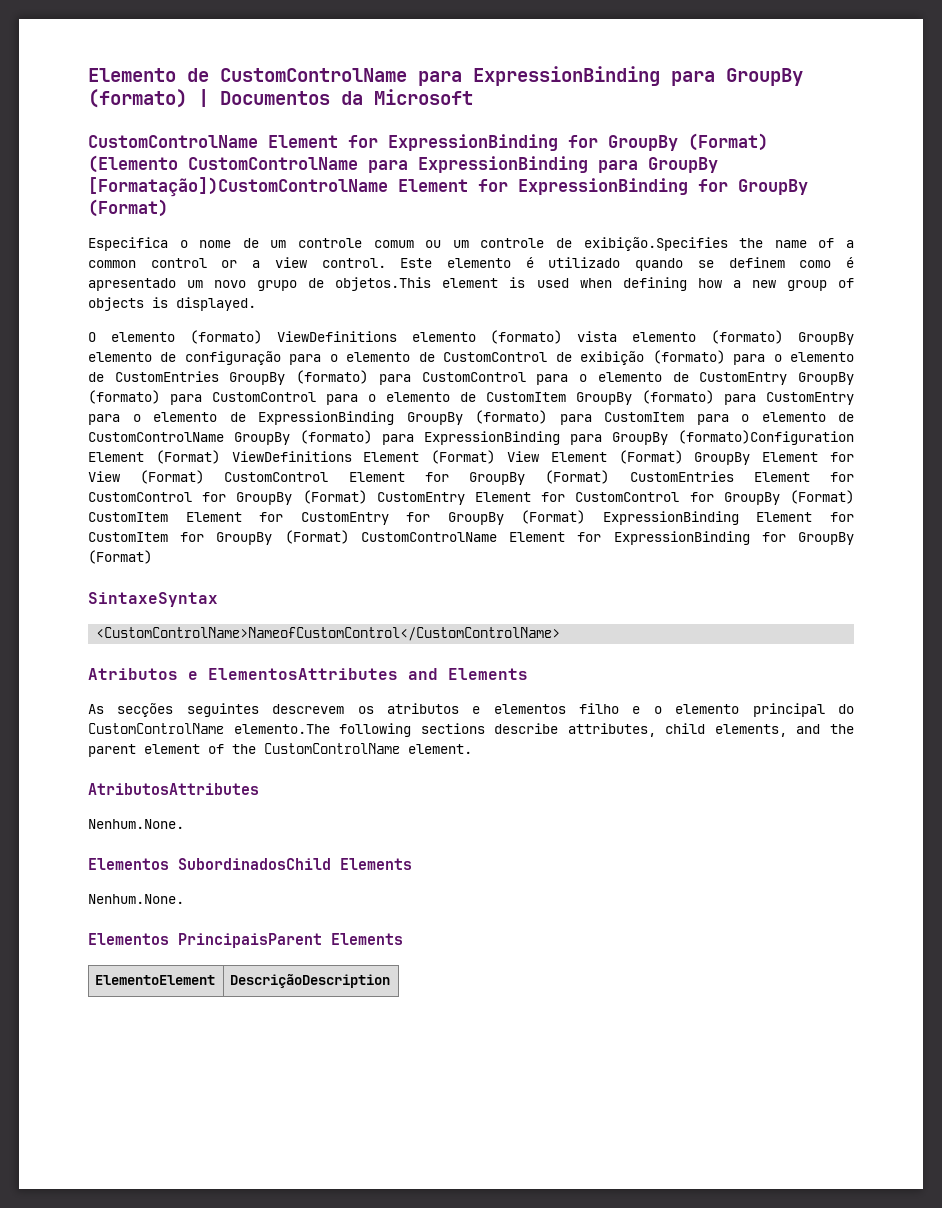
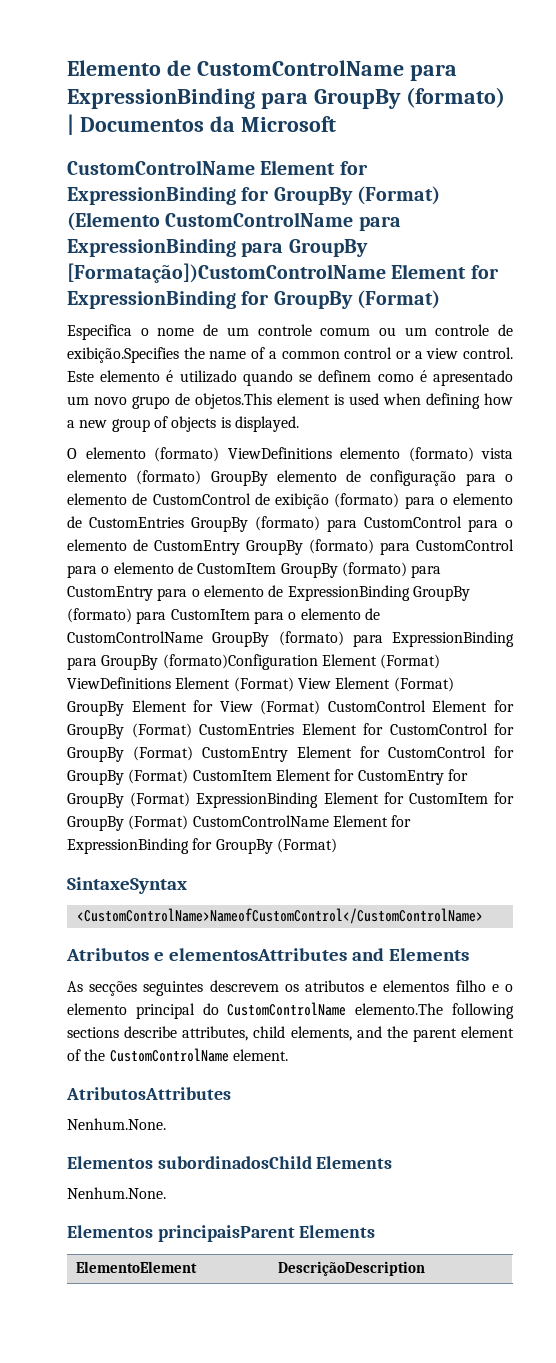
[208,668,398,680] ElementosAttributes -> [168,948,347,961] elementosAttributes
[178,858,331,870] SubordinadosChild -> [157,1156,312,1169] subordinadosChild
[178,933,322,948] PrincipaisParent -> [157,1225,295,1242] principaisParent

